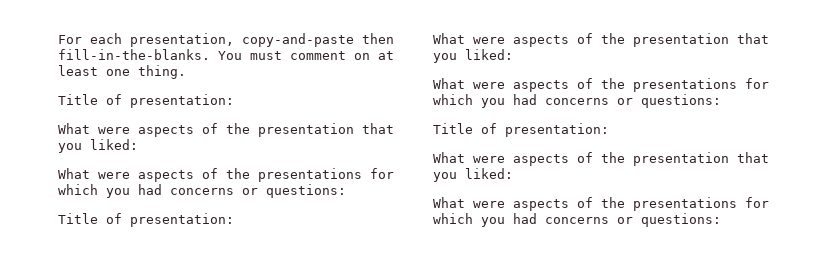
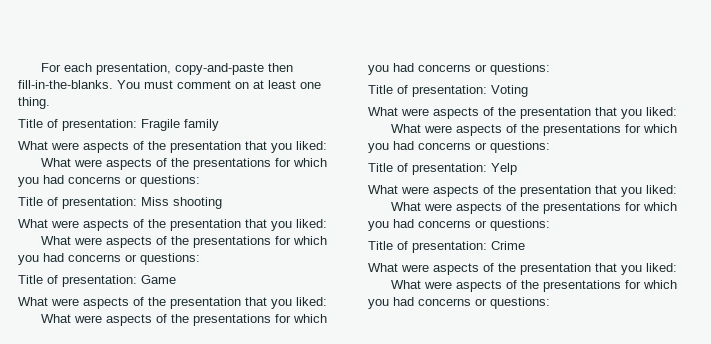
(234, 101) none -> [141,119,219,131] Fragile family
(234, 220) none -> [141,197,222,209] Miss shooting
(609, 130) none -> [141,275,176,284] Game
(721, 220) none -> [368,85,528,97] [368,107,677,119] [390,124,677,136] [368,141,550,153] [368,163,517,175] [368,185,677,197] [390,202,677,214] [368,219,550,231] [368,241,525,253] [368,263,677,275] [390,280,677,292] [368,297,550,309] // Title of presentation: Voting // What were aspects of the presentation that you liked: // What were aspects of the presentations for which you had concerns or questions: // Title of presentation: Yelp // What were aspects of the presentation that you liked: // What were aspects of the presentations for which you had concerns or questions: // Title of presentation: Crime // What were aspects of the presentation that you liked: // What were aspects of the presentations for which you had concerns or questions:

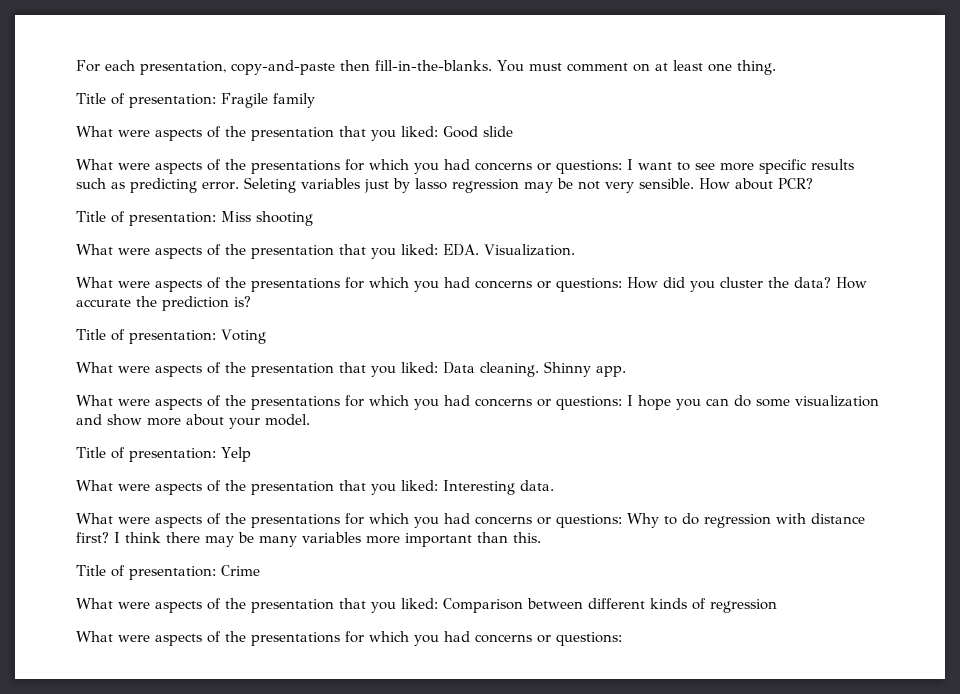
(327, 145) none -> [443,126,513,138] Good slide
(200, 181) none -> [627,159,854,174] [76,177,813,193] I want to see more specific results such as predicting error. Seleting variables just by lasso regression may be not very sensible. How about PCR?
(327, 223) none -> [443,244,575,256] EDA. Visualization.
[18,275,176,287] [18,297,327,309] [40,314,327,326] [368,63,550,75] // Title of presentation: Game // What were aspects of the presentation that you liked: // What were aspects of the presentations for which you had concerns or questions: -> [627,277,867,292] [76,296,251,311] How did you cluster the data? How accurate the prediction is?
(677, 111) none -> [443,361,626,377] Data cleaning. Shinny app.
(550, 147) none -> [627,395,879,410] [76,414,310,429] I hope you can do some visualization and show more about your model.
(677, 189) none -> [443,480,554,495] Interesting data.
(550, 225) none -> [627,513,865,528] [76,532,541,547] Why to do regression with distance first? I think there may be many variables more important than this.
(677, 267) none -> [443,598,777,613] Comparison between different kinds of regression

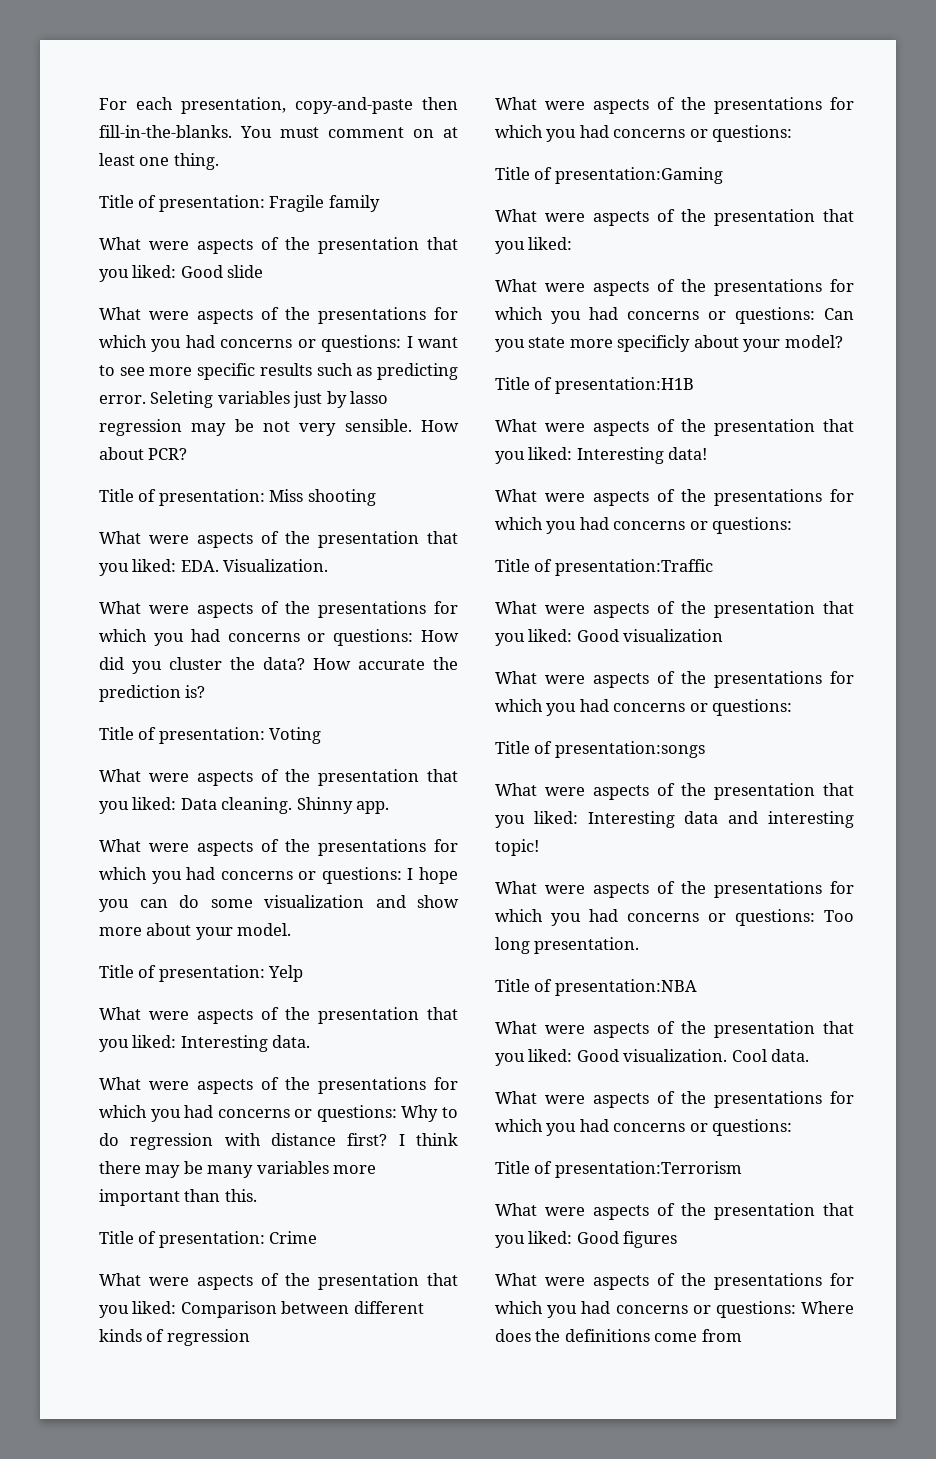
(622, 639) none -> [495,167,723,184] [495,209,854,226] [495,237,573,254] [495,279,854,296] [495,307,854,324] [495,335,843,352] [495,377,694,394] [495,419,854,436] [495,447,708,464] [495,489,854,506] [495,517,793,534] [495,559,713,576] [495,601,854,618] [495,629,724,646] [495,671,854,688] [495,699,793,716] [495,741,705,758] [495,783,854,800] [495,811,854,828] [495,839,539,856] [495,881,854,898] [495,909,854,926] [495,937,640,954] [495,979,697,996] [495,1021,854,1038] [495,1049,810,1066] [495,1091,854,1108] [495,1119,793,1136] [495,1161,742,1178] [495,1203,854,1220] [495,1231,678,1248] [495,1273,854,1290] [495,1301,854,1318] [495,1329,742,1342] // Title of presentation:Gaming // What were aspects of the presentation that you liked: // What were aspects of the presentations for which you had concerns or questions: Can you state more specificly about your model? // Title of presentation:H1B // What were aspects of the presentation that you liked: Interesting data! // What were aspects of the presentations for which you had concerns or questions: // Title of presentation:Traffic // What were aspects of the presentation that you liked: Good visualization // What were aspects of the presentations for which you had concerns or questions: // Title of presentation:songs // What were aspects of the presentation that you liked: Interesting data and interesting topic! // What were aspects of the presentations for which you had concerns or questions: Too long presentation. // Title of presentation:NBA // What were aspects of the presentation that you liked: Good visualization. Cool data. // What were aspects of the presentations for which you had concerns or questions: // Title of presentation:Terrorism // What were aspects of the presentation that you liked: Good figures // What were aspects of the presentations for which you had concerns or questions: Where does the definitions come from

